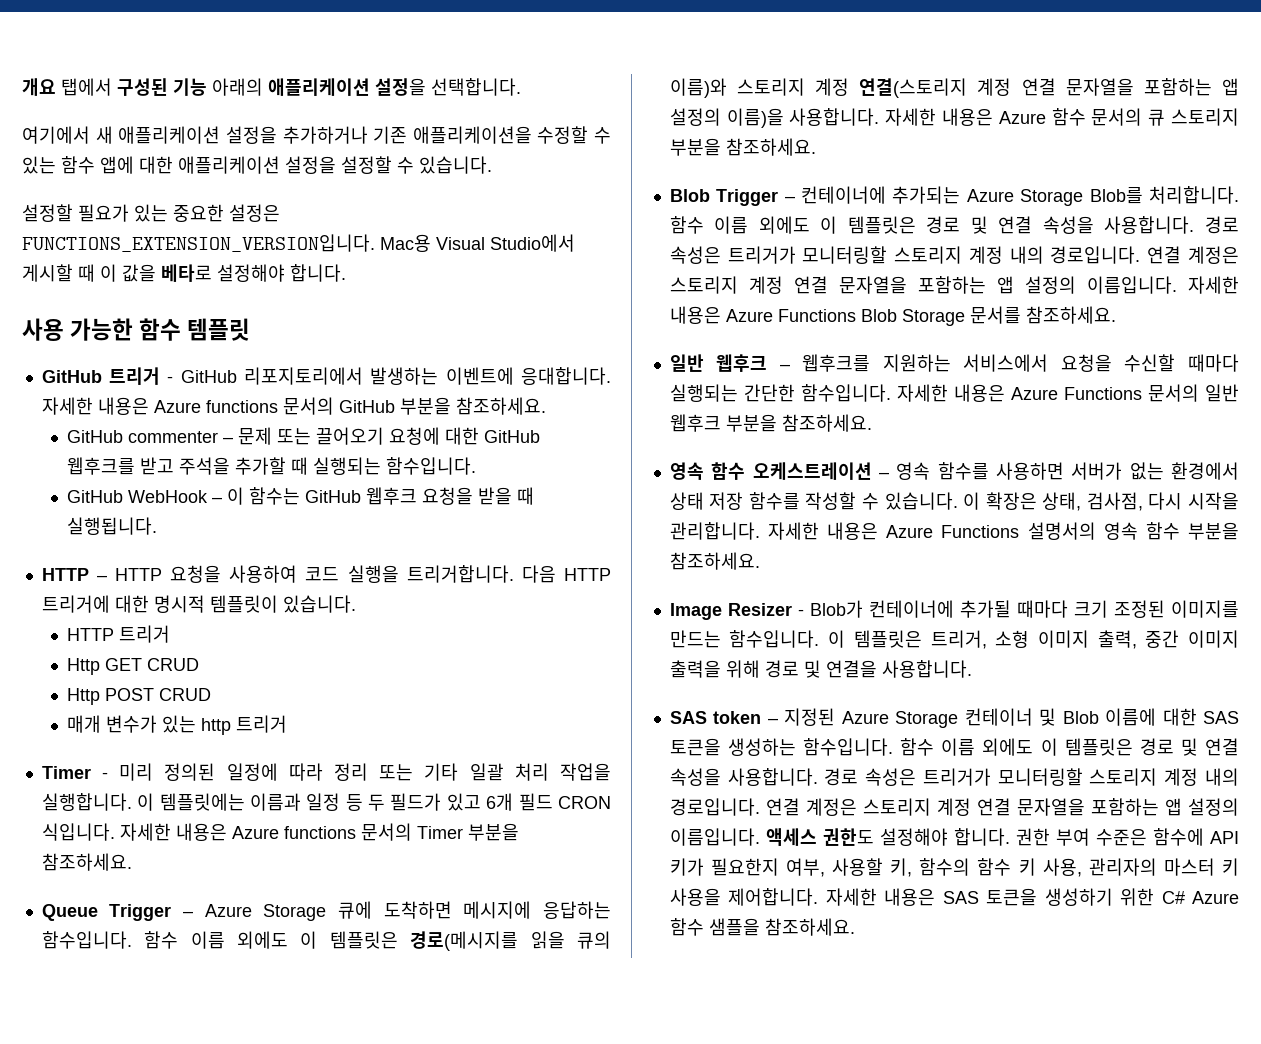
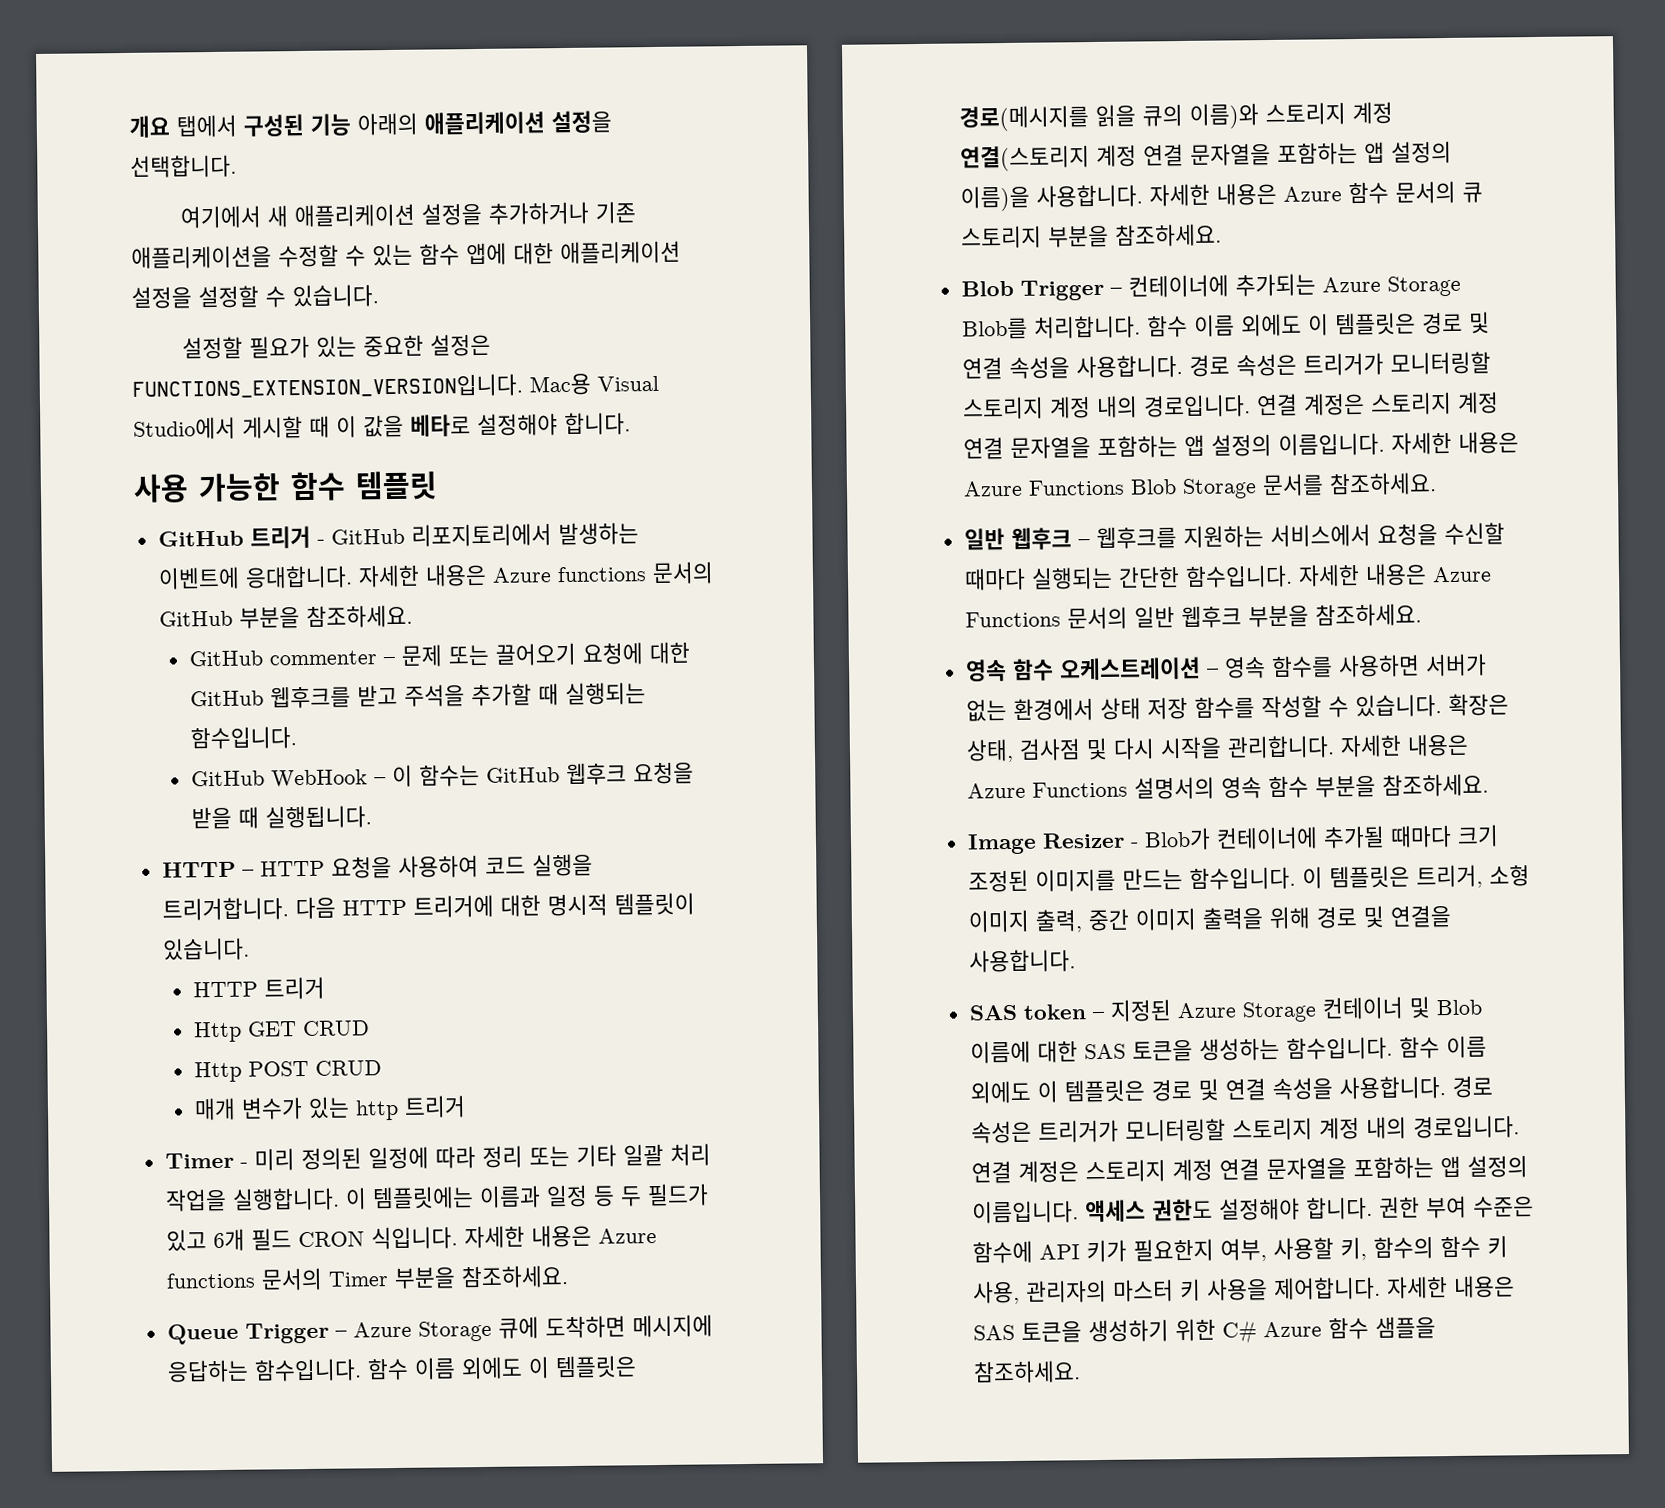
[963,492,981,510] 이 -> (1442, 706) none
[1086,492,1143,511] 검사점, -> [1018,737,1108,761] 검사점 및

